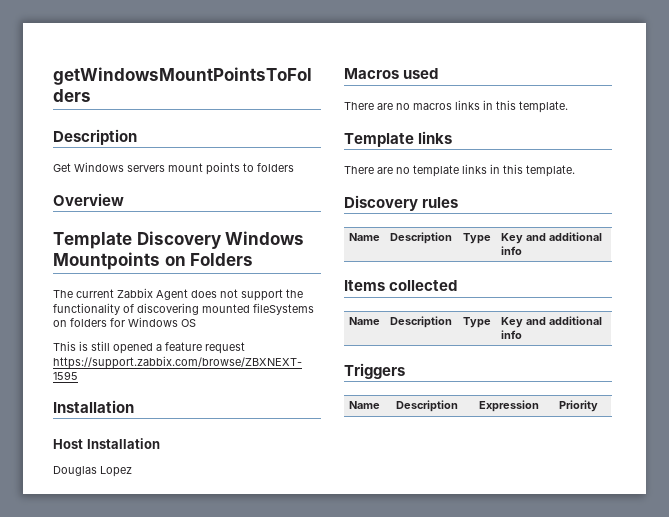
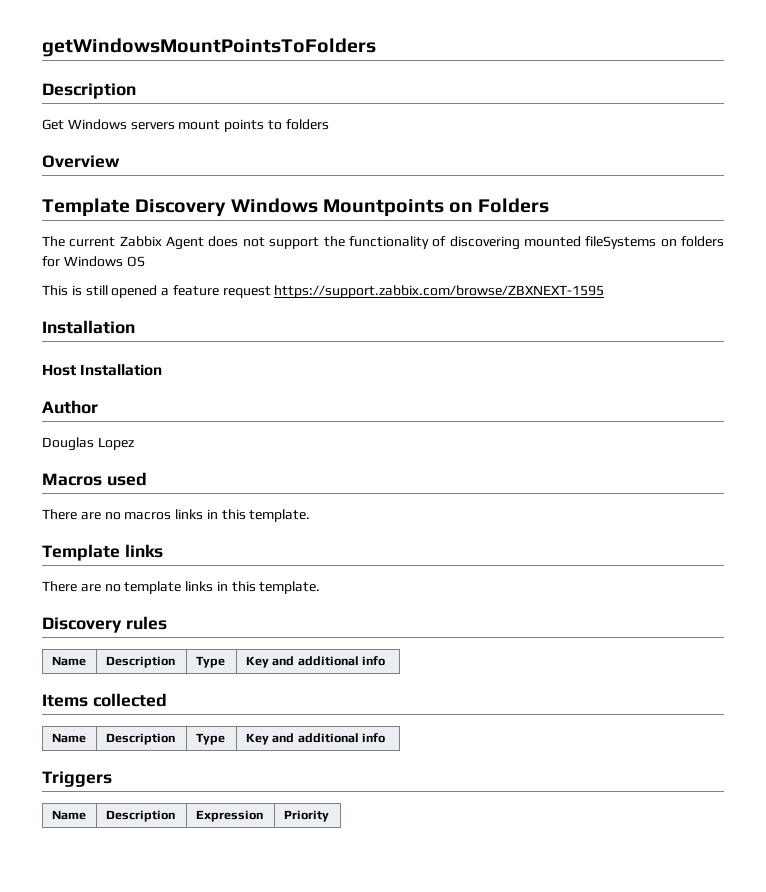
(160, 443) none -> [42,400,98,414] // Author

